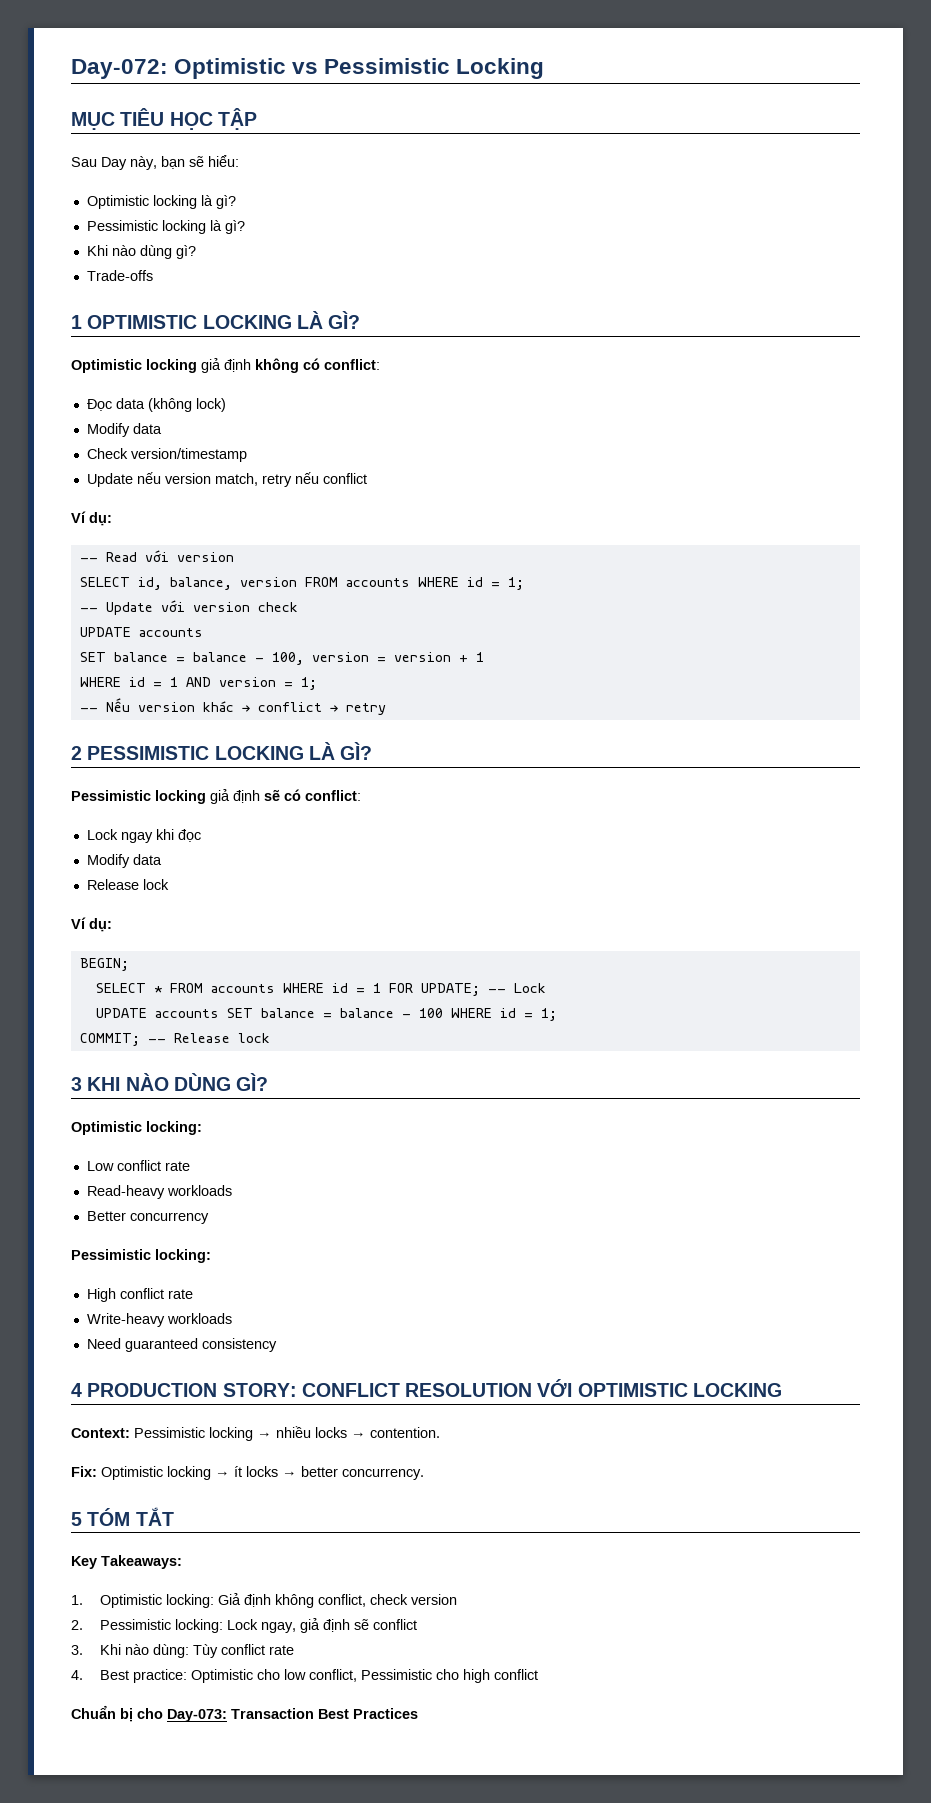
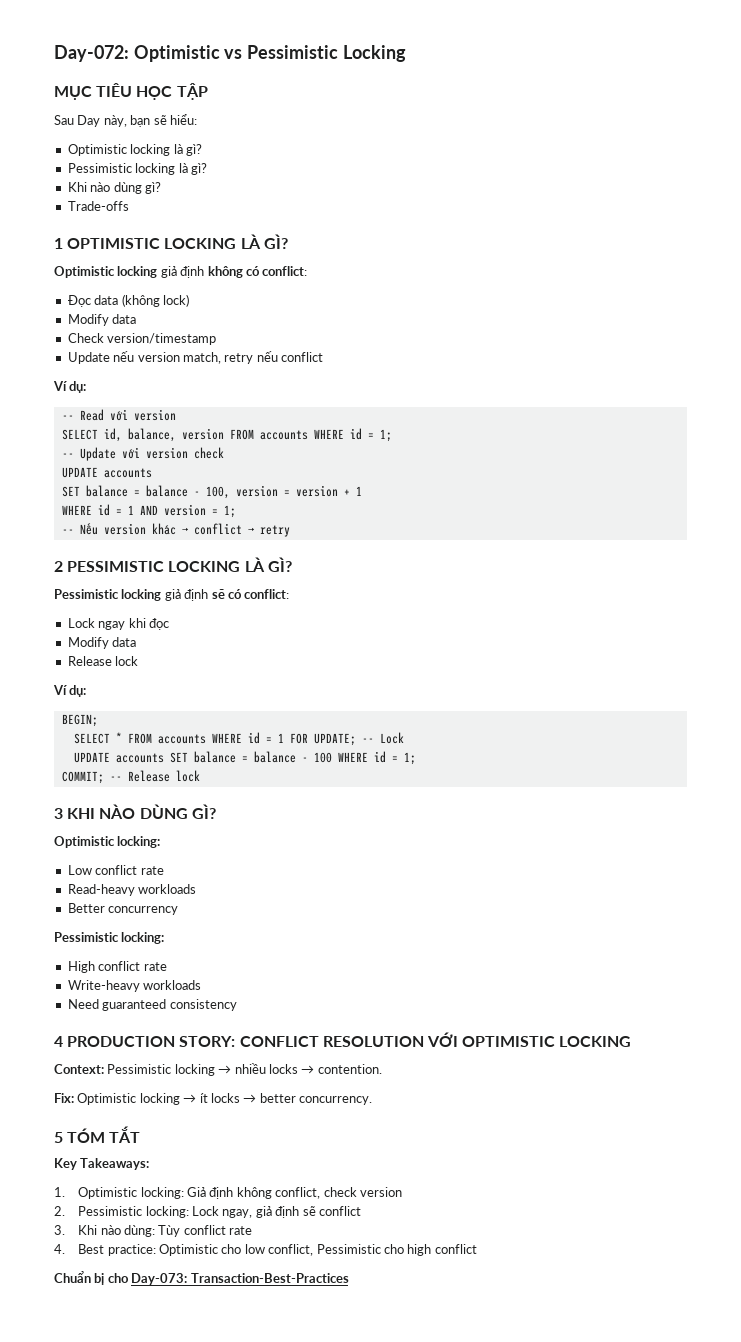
[231,1708,418,1719] Transaction Best Practices -> [190,1273,349,1283] Transaction-Best-Practices

